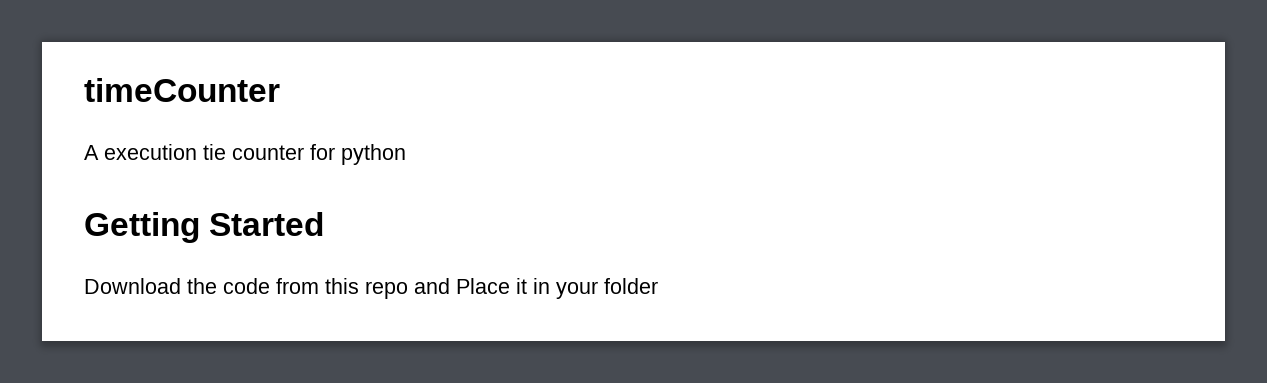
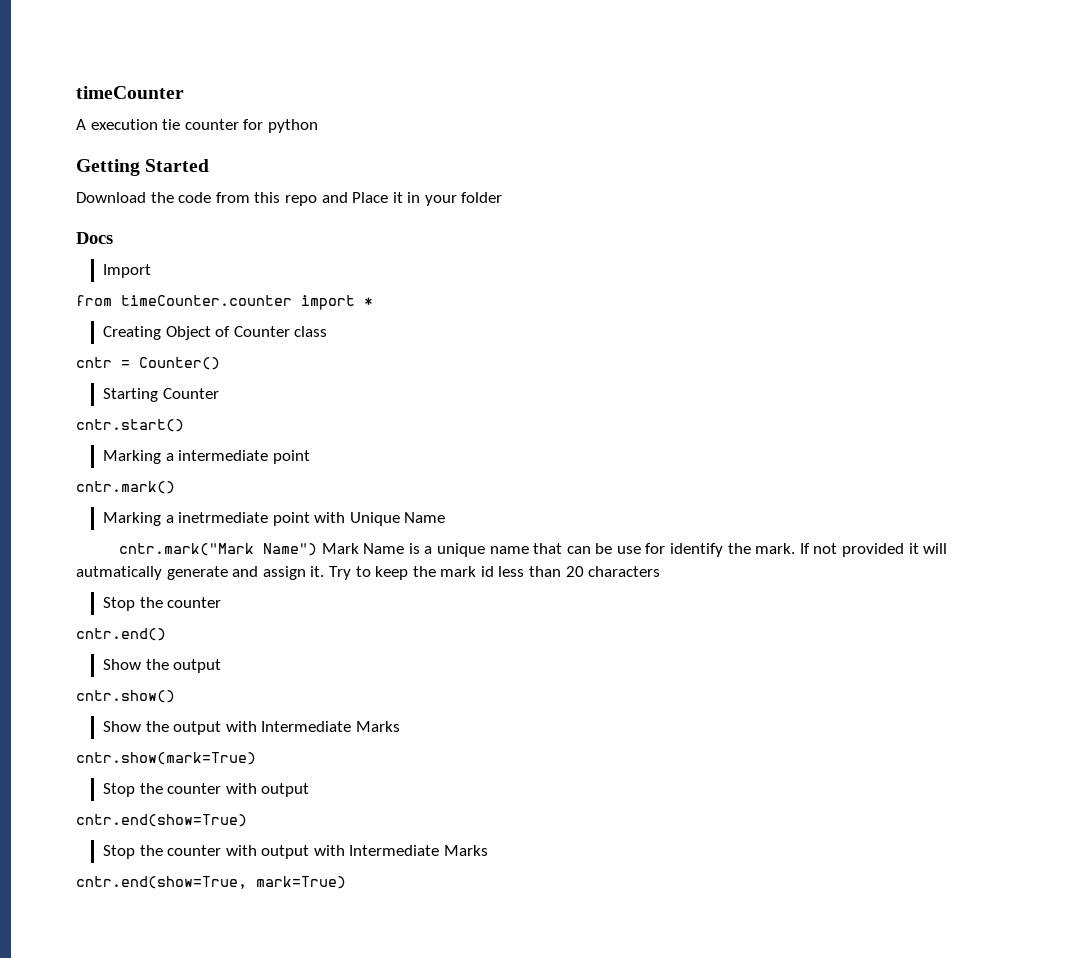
(658, 286) none -> [76,232,113,244] [102,264,151,278] [76,295,373,310] [102,326,328,340] [76,357,220,370] [102,388,219,402] [76,419,184,432] [102,450,310,464] [76,481,175,494] [102,512,446,526] [118,543,948,557] [76,566,661,580] [102,597,222,611] [76,628,166,641] [102,659,222,673] [76,690,175,703] [102,721,400,735] [76,752,256,765] [102,783,310,797] [76,814,247,827] [102,845,489,859] [76,876,346,889] // Docs // Import // from timeCounter.counter import * // Creating Object of Counter class // cntr = Counter() // Starting Counter // cntr.start() // Marking a intermediate point // cntr.mark() // Marking a inetrmediate point with Unique Name // cntr.mark("Mark Name") Mark Name is a unique name that can be use for identify the mark. If not provided it will autmatically generate and assign it. Try to keep the mark id less than 20 characters // Stop the counter // cntr.end() // Show the output // cntr.show() // Show the output with Intermediate Marks // cntr.show(mark=True) // Stop the counter with output // cntr.end(show=True) // Stop the counter with output with Intermediate Marks // cntr.end(show=True, mark=True)

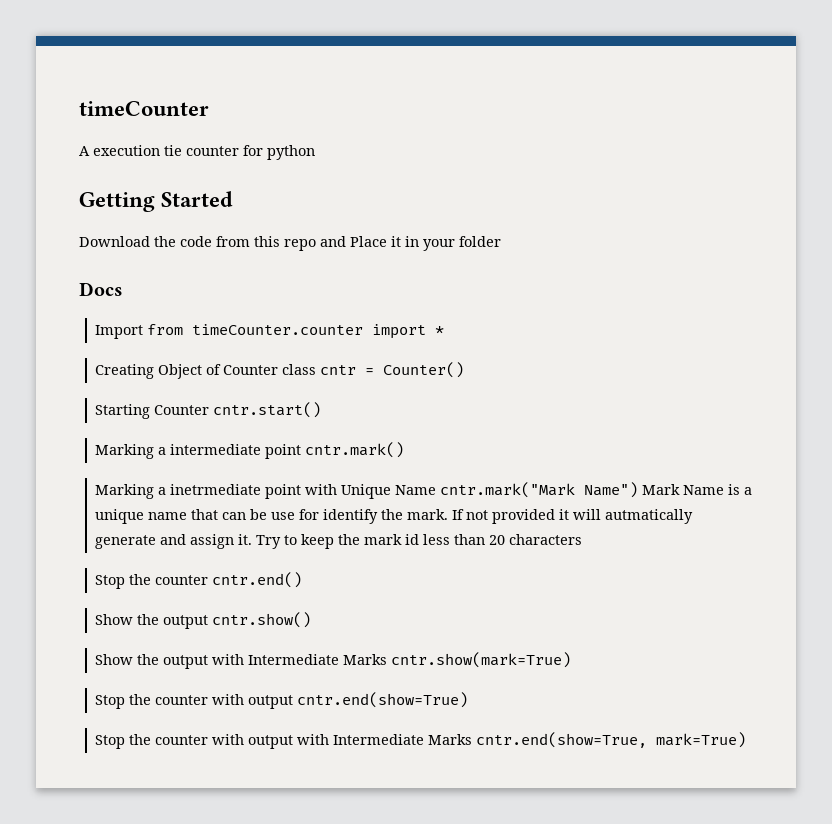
(151, 271) // -> (143, 332) none
(328, 331) // -> (316, 369) none
(219, 393) // -> (209, 410) none
(310, 457) // -> (301, 451) none
(446, 517) // -> (436, 490) none
(222, 602) // -> (208, 580) none
(222, 666) // -> (208, 622) none
(400, 726) // -> (387, 659) none
(310, 790) // -> (293, 702) none
(489, 850) // -> (472, 739) none

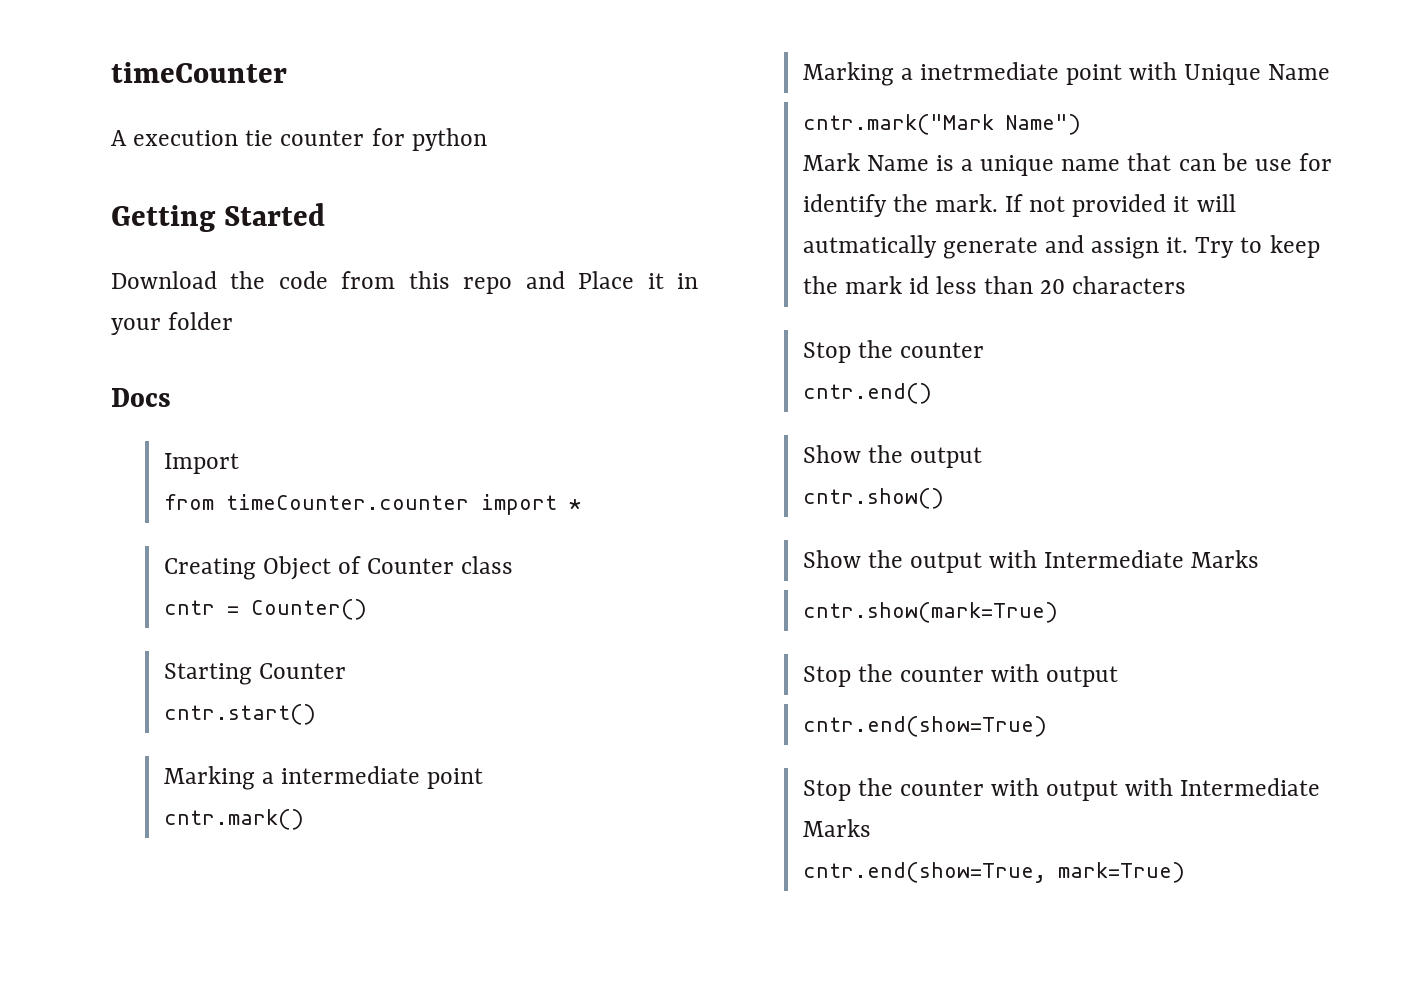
(143, 332) none -> (239, 463) //
(316, 369) none -> (514, 565) //
(209, 410) none -> (346, 671) //
(301, 451) none -> (483, 778) //
(436, 490) none -> (1331, 72) //
(638, 490) none -> (1081, 124) //
(208, 580) none -> (984, 350) //
(208, 622) none -> (982, 457) //
(387, 659) none -> (1260, 559) //
(293, 702) none -> (1119, 676) //
(472, 739) none -> (871, 828) //

